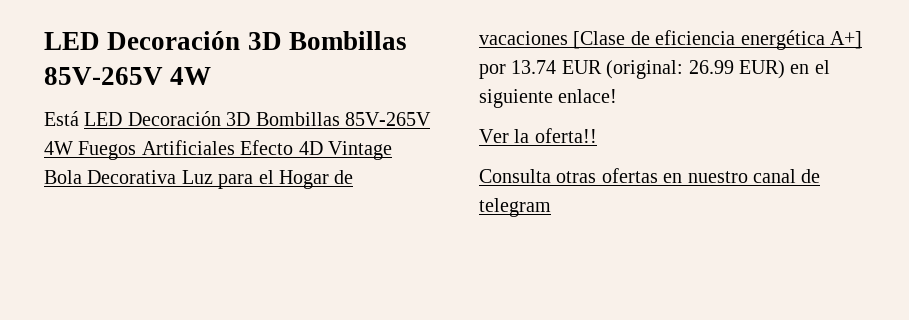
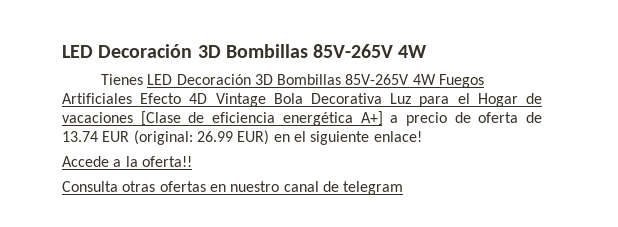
[44,111,79,126] Está -> [100,74,143,85] Tienes
[479,64,506,79] por -> [390,112,542,126] a precio de oferta de
[479,129,509,143] Ver -> [62,156,122,167] Accede a

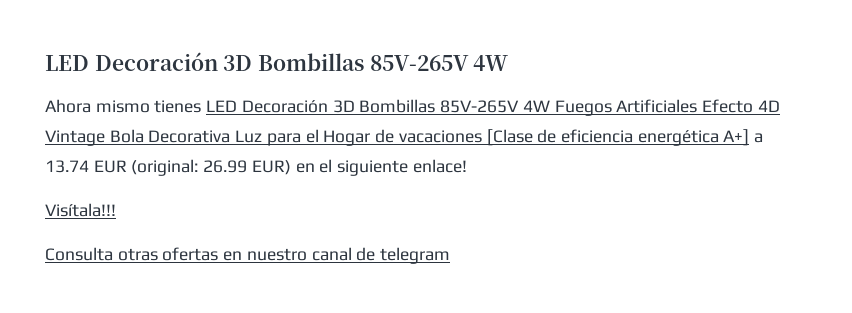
[100,74,143,85] Tienes -> [45,99,202,113] Ahora mismo tienes
[405,112,542,126] precio de oferta de -> (764, 138) none
[62,156,192,167] Accede a la oferta!! -> [45,203,116,217] Visítala!!!

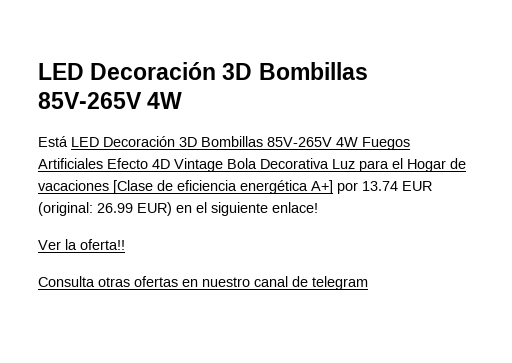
[45,99,202,113] Ahora mismo tienes -> [38,136,68,147] Está
[754,133,764,143] a -> [337,182,358,194] por
[45,203,116,217] Visítala!!! -> [38,239,125,250] Ver la oferta!!

